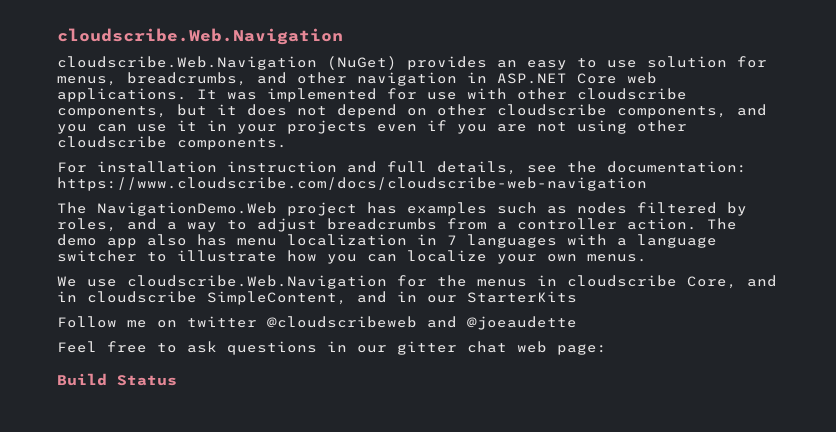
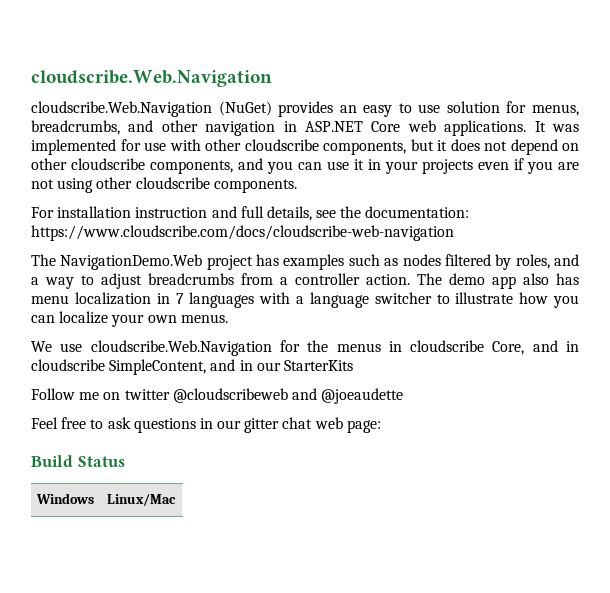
(177, 380) none -> [36,493,95,504] [107,494,177,506] // Windows | Linux/Mac

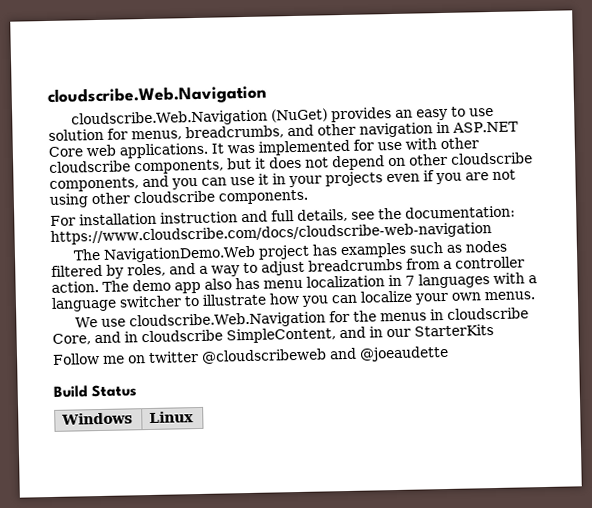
[31,417,381,433] // Feel free to ask questions in our gitter chat web page: -> (449, 353) none
[107,494,177,506] Linux/Mac -> [149,411,195,424] Linux

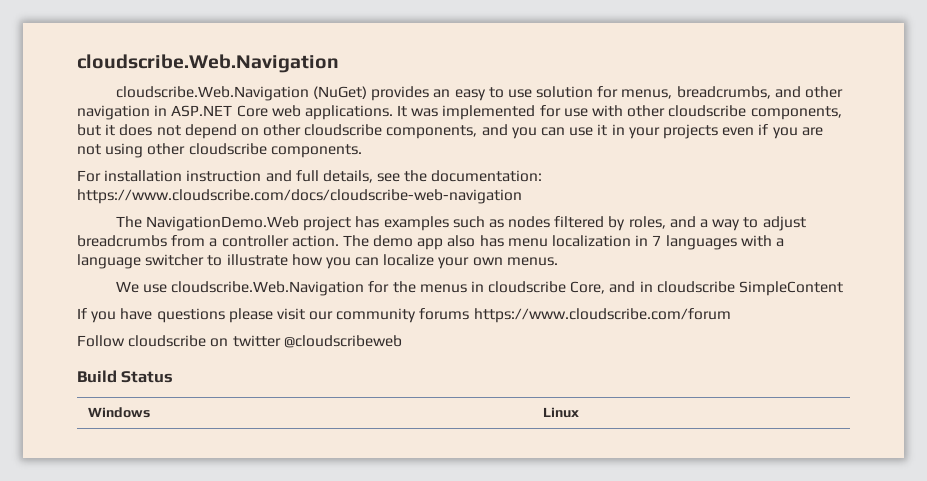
[226,324,494,344] SimpleContent, and in our StarterKits -> [739,281,844,296] [77,308,731,323] SimpleContent // If you have questions please visit our community forums https://www.cloudscribe.com/forum
[103,355,125,364] me -> [128,335,207,347] cloudscribe
[329,345,449,362] and @joeaudette -> (402, 341) none

